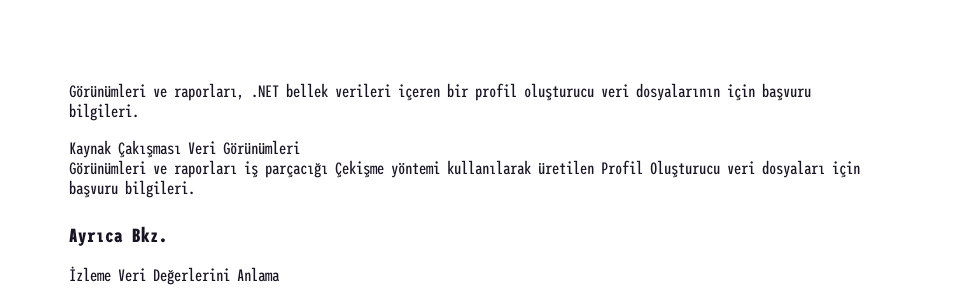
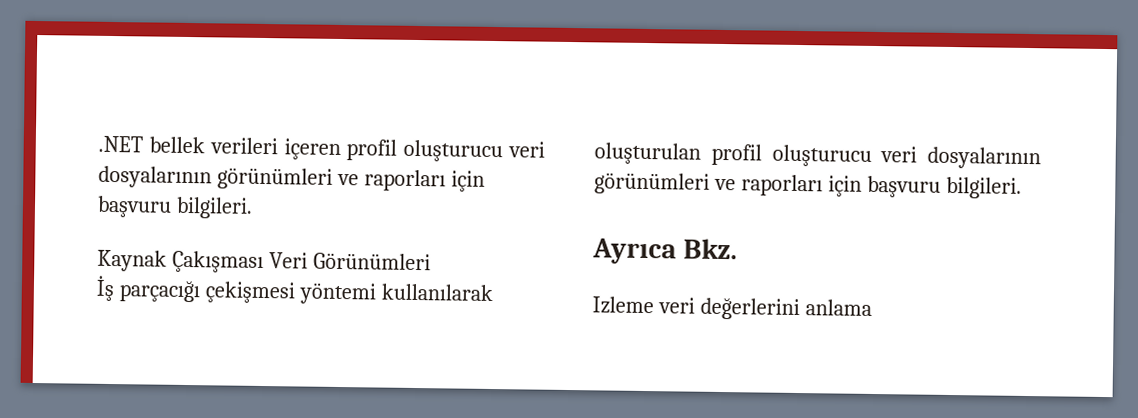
[69,83,244,101] Görünümleri ve raporları, -> (98, 144) none
[447,83,720,101] bir profil oluşturucu veri dosyalarının -> [346,139,545,163] [98,165,446,192] profil oluşturucu veri dosyalarının görünümleri ve raporları
[69,160,825,178] Görünümleri ve raporları iş parçacığı Çekişme yöntemi kullanılarak üretilen Profil Oluşturucu veri dosyaları -> [96,275,493,305] [594,142,1041,170] [594,172,823,197] İş parçacığı çekişmesi yöntemi kullanılarak oluşturulan profil oluşturucu veri dosyalarının görünümleri ve raporları
[69,266,280,285] İzleme Veri Değerlerini Anlama -> [592,296,872,321] Izleme veri değerlerini anlama

